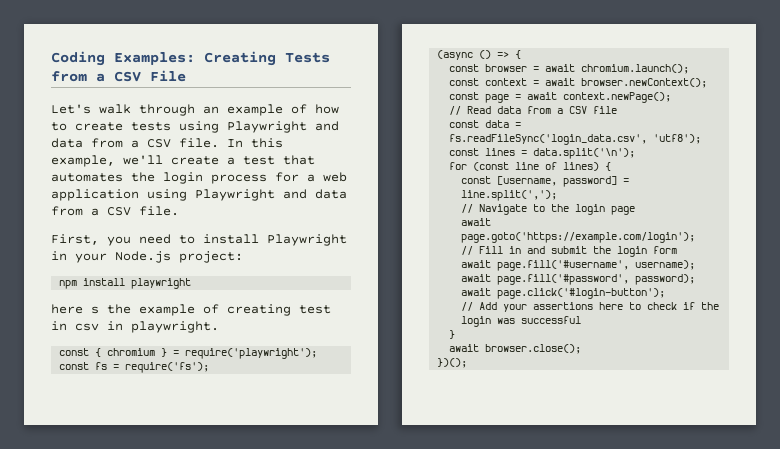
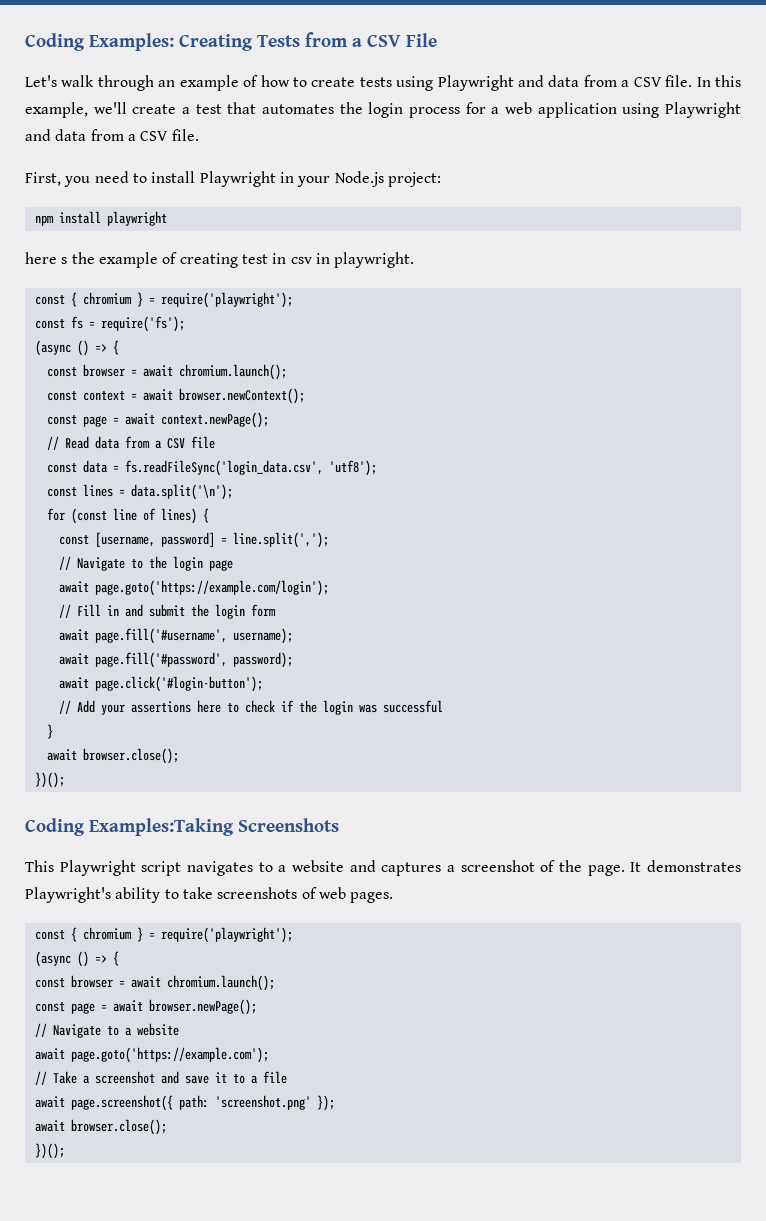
(468, 363) none -> [25,818,339,836] [25,860,741,876] [25,887,394,903] [34,927,293,943] [34,951,119,967] [34,975,275,991] [34,999,257,1015] [34,1023,179,1038] [34,1047,269,1063] [34,1071,287,1085] [34,1095,335,1111] [34,1119,167,1135] [34,1143,65,1159] // Coding Examples:Taking Screenshots // This Playwright script navigates to a website and captures a screenshot of the page. It demonstrates Playwright's ability to take screenshots of web pages. // const { chromium } = require('playwright'); // (async () => { // const browser = await chromium.launch(); // const page = await browser.newPage(); // // Navigate to a website // await page.goto('https://example.com'); // // Take a screenshot and save it to a file // await page.screenshot({ path: 'screenshot.png' }); // await browser.close(); // })();

